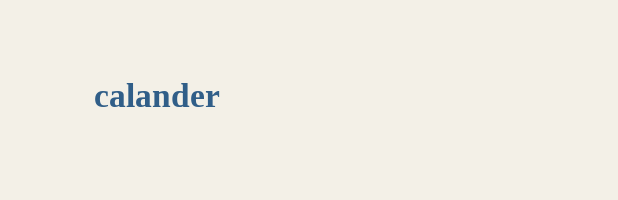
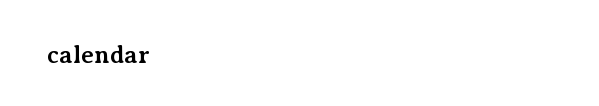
[94,83,220,107] calander -> [47,45,150,63] calendar

